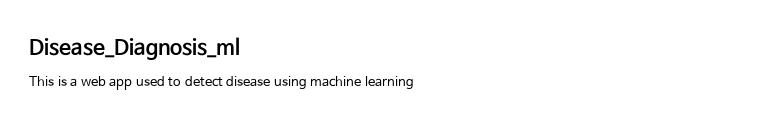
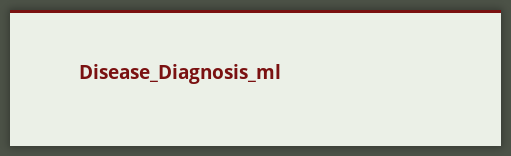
[29,76,414,90] // This is a web app used to detect disease using machine learning -> (281, 74) none

